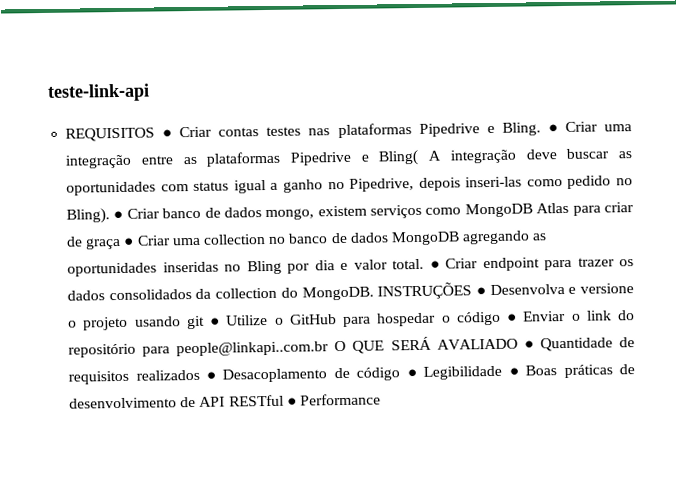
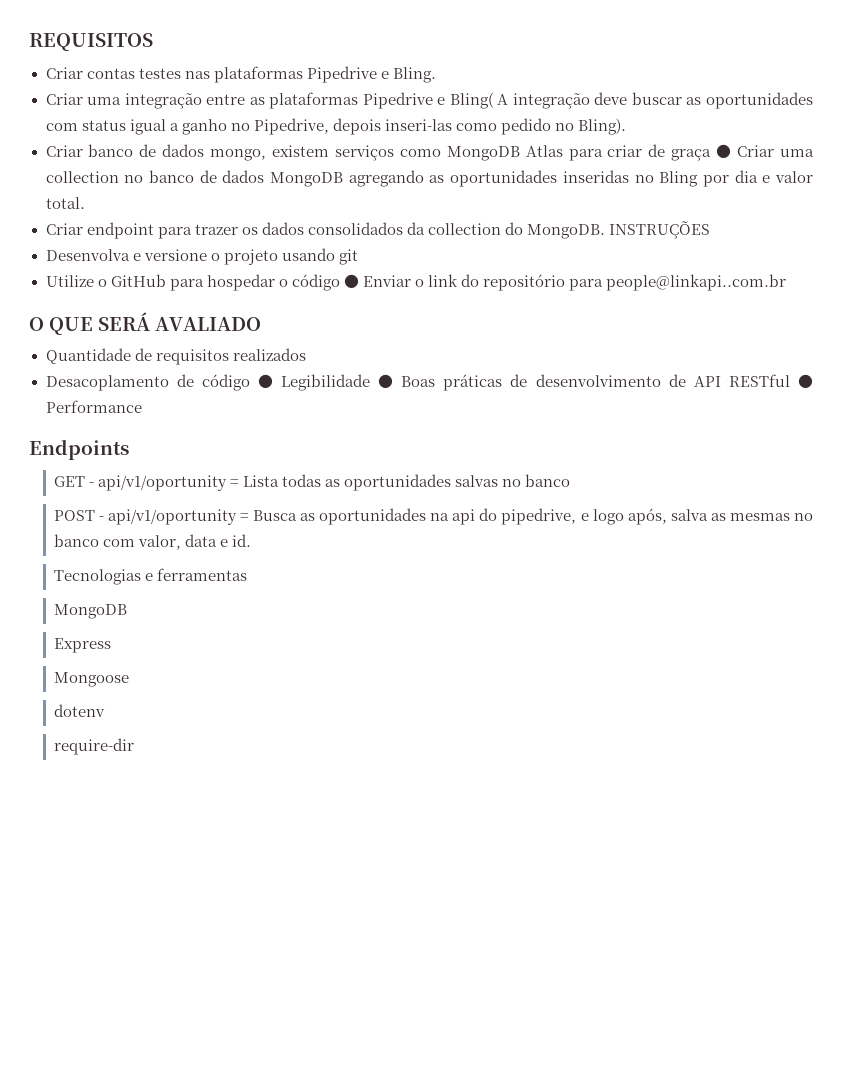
[47,83,150,102] [65,127,173,142] teste-link-api // REQUISITOS ● -> [29,33,153,51] REQUISITOS //
[547,124,558,133] ● -> (436, 75) //
[113,210,124,220] ● -> (627, 126) //
[429,260,440,269] ● -> (85, 203) //
[475,287,486,296] ● -> (711, 230) //
[210,317,221,326] ● -> (358, 257) //
(330, 349) none -> (787, 282) //
[523,340,534,349] ● -> (262, 324) //
[205,371,216,380] ● -> (306, 354) //
(381, 399) none -> [29,439,129,460] [53,474,571,491] [53,508,813,525] [53,534,252,550] [53,568,248,585] [53,604,127,619] [53,638,111,653] [53,672,129,687] [53,704,105,717] [53,738,134,755] // Endpoints // GET - api/v1/oportunity = Lista todas as oportunidades salvas no banco // POST - api/v1/oportunity = Busca as oportunidades na api do pipedrive, e logo após, salva as mesmas no banco com valor, data e id. // Tecnologias e ferramentas // MongoDB // Express // Mongoose // dotenv // require-dir

